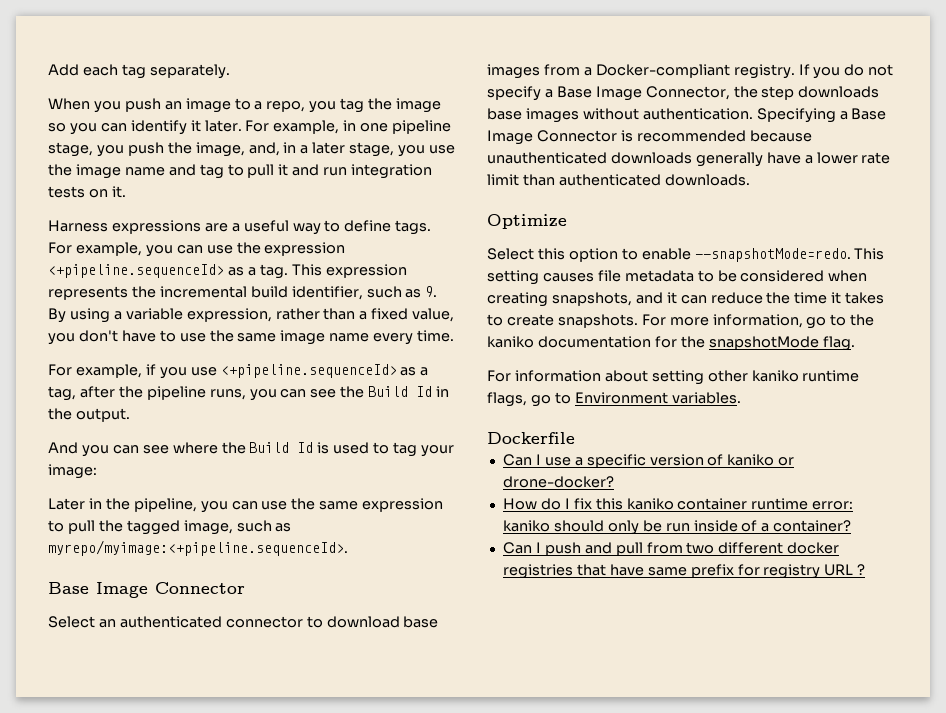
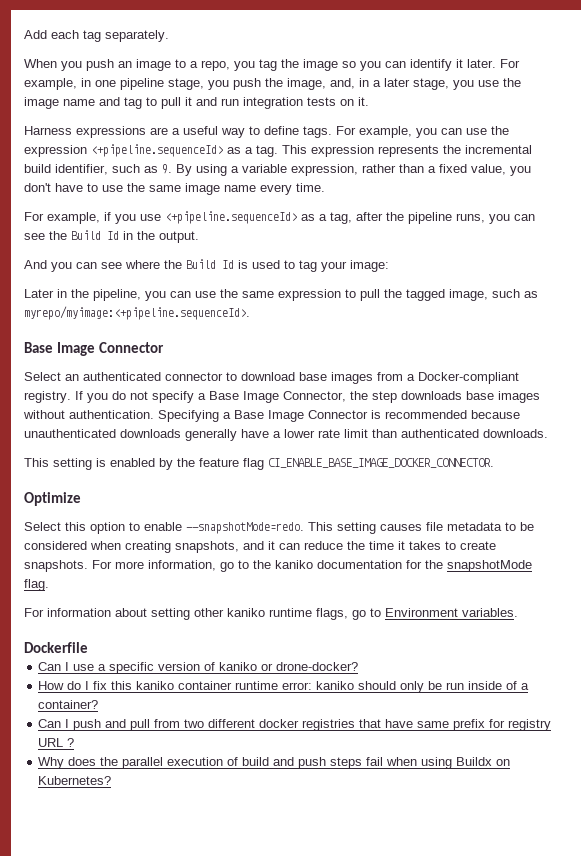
(750, 180) none -> [24,458,494,470] // This setting is enabled by the feature flag CI_ENABLE_BASE_IMAGE_DOCKER_CONNECTOR.
(866, 569) none -> [38,757,511,769] [38,776,112,785] // Why does the parallel execution of build and push steps fail when using Buildx on Kubernetes?

